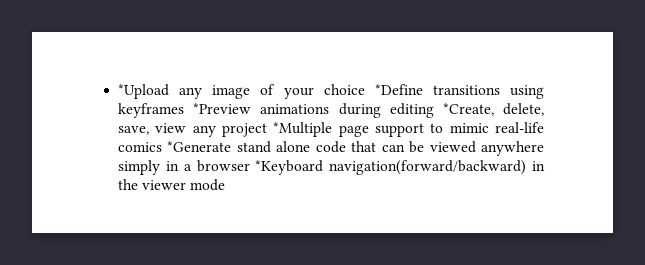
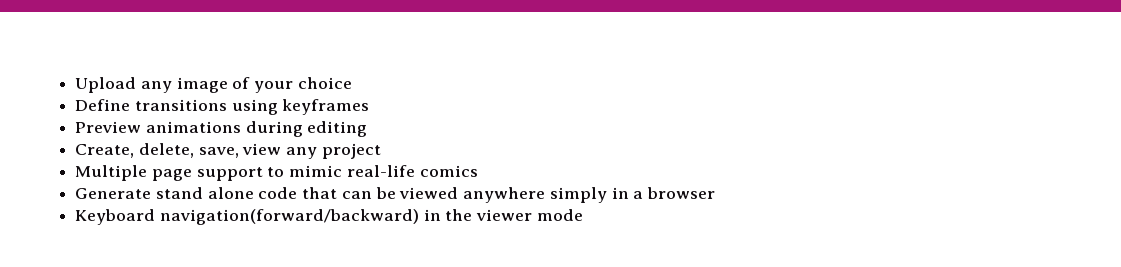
[118,84,170,99] *Upload -> [75,77,137,93] Upload
[374,84,423,95] *Define -> [75,99,131,111] // Define
[193,103,252,114] *Preview -> [75,121,142,133] // Preview
[442,103,494,116] *Create, -> [75,144,135,158] // Create,
[273,122,333,137] *Multiple -> [75,165,148,181] // Multiple
[167,141,232,152] *Generate -> [75,188,152,199] // Generate
[255,160,324,175] *Keyboard -> [75,209,156,225] // Keyboard

